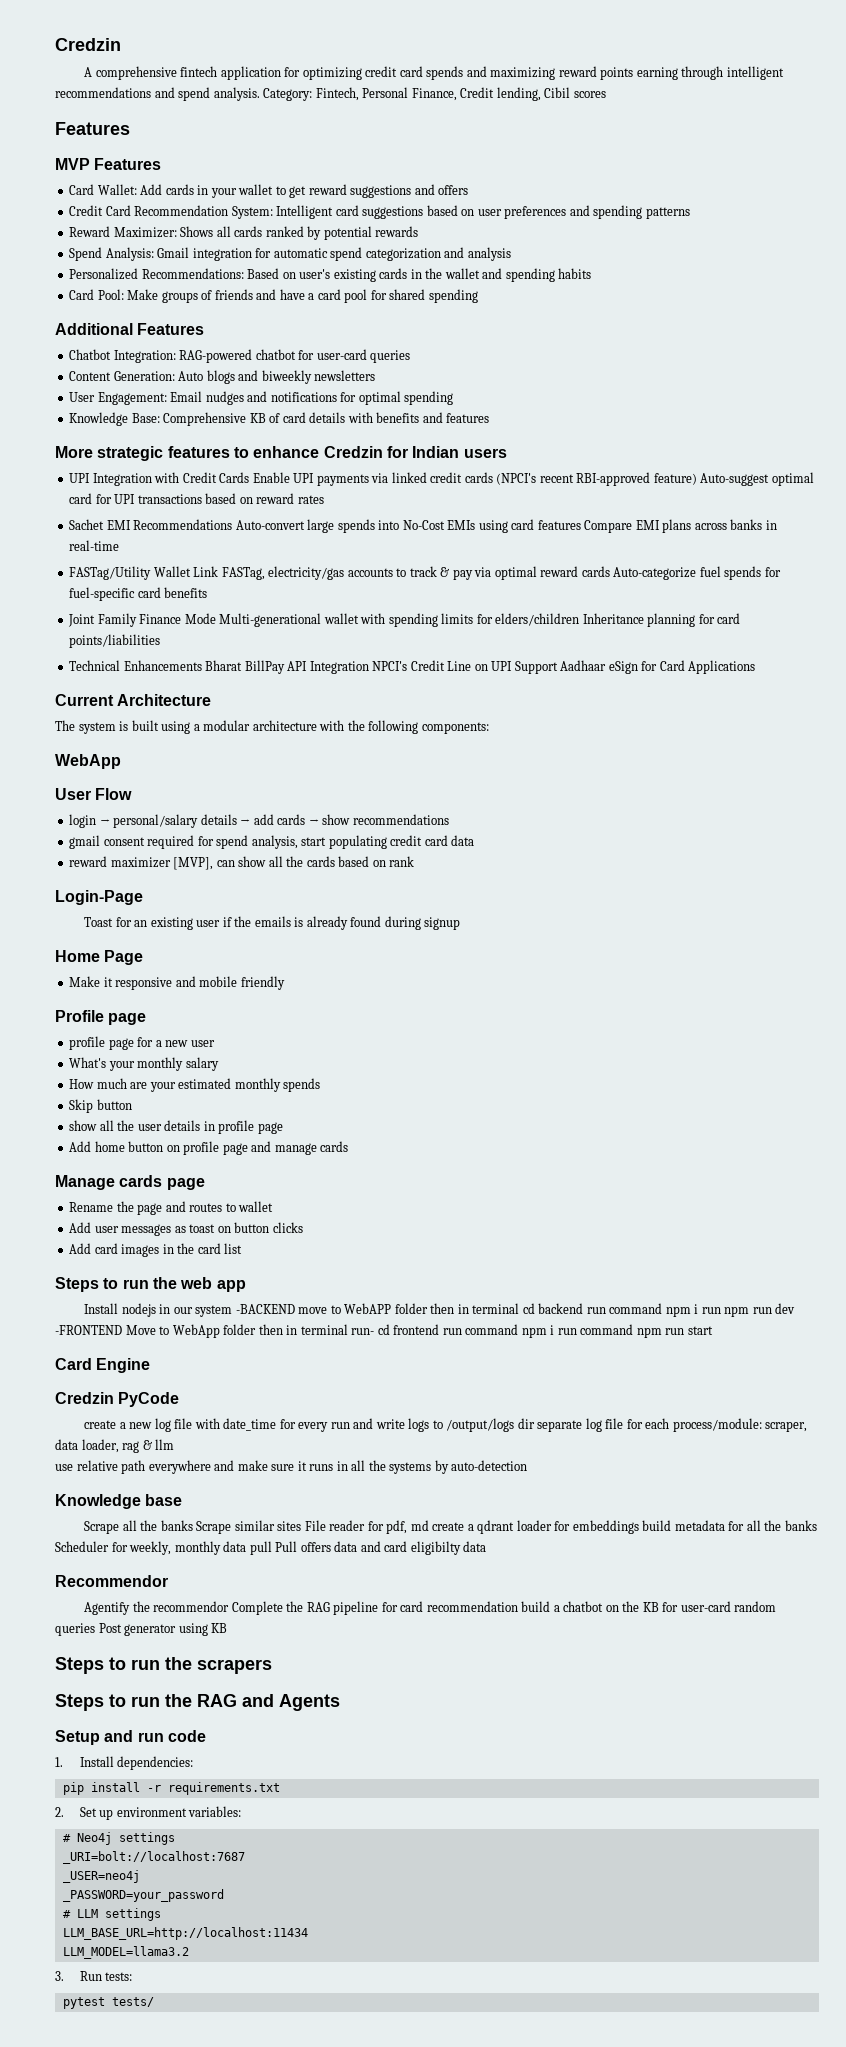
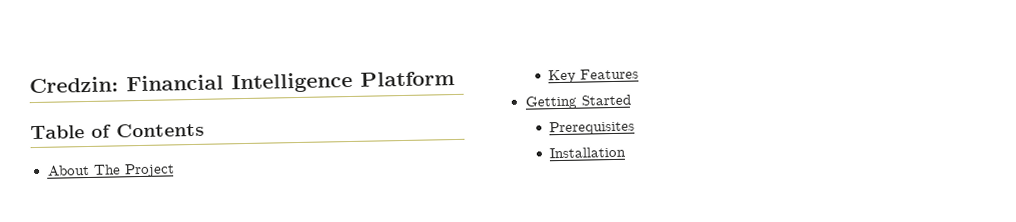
[55,38,121,51] [84,66,784,80] [55,87,606,101] [55,122,130,135] [55,158,162,170] [69,184,469,198] [69,205,690,219] [69,226,419,240] [69,247,511,261] [69,268,592,282] [69,289,478,303] [55,323,205,335] [69,349,411,363] [69,370,376,384] [69,391,454,405] [69,412,490,426] [55,446,507,461] [69,472,814,486] [69,493,324,504] [69,519,777,533] [69,540,120,551] [69,566,781,580] [69,587,208,601] [68,613,741,627] [69,634,161,648] [69,660,756,674] [55,694,212,706] [55,720,489,734] [55,754,121,769] [55,788,133,800] [69,814,449,828] [69,835,475,849] [69,856,415,870] [55,890,143,905] [84,916,461,930] [55,950,144,965] [69,976,285,990] [55,1010,147,1025] [69,1036,215,1050] [69,1057,219,1071] [69,1078,321,1092] [69,1099,132,1113] [69,1120,283,1134] [69,1141,349,1155] [55,1175,205,1190] [69,1201,274,1215] [69,1222,303,1236] [69,1243,243,1257] [55,1277,246,1292] [84,1303,796,1317] [55,1324,713,1338] [55,1358,151,1373] [55,1392,180,1407] [84,1418,808,1432] [55,1439,175,1453] [55,1460,528,1474] [55,1494,183,1509] [84,1520,817,1534] [55,1541,487,1555] [55,1575,168,1587] [84,1601,777,1615] [55,1623,228,1636] [55,1657,272,1674] [55,1694,340,1711] [55,1730,206,1745] [55,1756,194,1770] [62,1782,280,1795] [55,1806,242,1820] [62,1832,175,1845] [62,1851,245,1864] [62,1870,140,1883] [62,1889,224,1902] [62,1908,161,1921] [62,1927,308,1940] [62,1946,189,1959] [55,1971,133,1981] [62,1997,154,2009] Credzin // A comprehensive fintech application for optimizing credit card spends and maximizing reward points earning through intelligent recommendations and spend analysis. Category: Fintech, Personal Finance, Credit lending, Cibil scores // Features // MVP Features // Card Wallet: Add cards in your wallet to get reward suggestions and offers // Credit Card Recommendation System: Intelligent card suggestions based on user preferences and spending patterns // Reward Maximizer: Shows all cards ranked by potential rewards // Spend Analysis: Gmail integration for automatic spend categorization and analysis // Personalized Recommendations: Based on user's existing cards in the wallet and spending habits // Card Pool: Make groups of friends and have a card pool for shared spending // Additional Features // Chatbot Integration: RAG-powered chatbot for user-card queries // Content Generation: Auto blogs and biweekly newsletters // User Engagement: Email nudges and notifications for optimal spending // Knowledge Base: Comprehensive KB of card details with benefits and features // More strategic features to enhance Credzin for Indian users // UPI Integration with Credit Cards Enable UPI payments via linked credit cards (NPCI's recent RBI-approved feature) Auto-suggest optimal card for UPI transactions based on reward rates // Sachet EMI Recommendations Auto-convert large spends into No-Cost EMIs using card features Compare EMI plans across banks in real-time // FASTag/Utility Wallet Link FASTag, electricity/gas accounts to track & pay via optimal reward cards Auto-categorize fuel spends for fuel-specific card benefits // Joint Family Finance Mode Multi-generational wallet with spending limits for elders/children Inheritance planning for card points/liabilities // Technical Enhancements Bharat BillPay API Integration NPCI's Credit Line on UPI Support Aadhaar eSign for Card Applications // Current Architecture // The system is built using a modular architecture with the following components: // WebApp // User Flow // login → personal/salary details → add cards → show recommendations // gmail consent required for spend analysis, start populating credit card data // reward maximizer [MVP], can show all the cards based on rank // Login-Page // Toast for an existing user if the emails is already found during signup // Home Page // Make it responsive and mobile friendly // Profile page // profile page for a new user // What's your monthly salary // How much are your estimated monthly spends // Skip button // show all the user details in profile page // Add home button on profile page and manage cards // Manage cards page // Rename the page and routes to wallet // Add user messages as toast on button clicks // Add card images in the card list // Steps to run the web app // Install nodejs in our system -BACKEND move to WebAPP folder then in terminal cd backend run command npm i run npm run dev -FRONTEND Move to WebApp folder then in terminal run- cd frontend run command npm i run command npm run start // Card Engine // Credzin PyCode // create a new log file with date_time for every run and write logs to /output/logs dir separate log file for each process/module: scraper, data loader, rag & llm // use relative path everywhere and make sure it runs in all the systems by auto-detection // Knowledge base // Scrape all the banks Scrape similar sites File reader for pdf, md create a qdrant loader for embeddings build metadata for all the banks Scheduler for weekly, monthly data pull Pull offers data and card eligibilty data // Recommendor // Agentify the recommendor Complete the RAG pipeline for card recommendation build a chatbot on the KB for user-card random queries Post generator using KB // Steps to run the scrapers // Steps to run the RAG and Agents // Setup and run code // 1. Install dependencies: // pip install -r requirements.txt // 2. Set up environment variables: // # Neo4j settings // _URI=bolt://localhost:7687 // _USER=neo4j // _PASSWORD=your_password // # LLM settings // LLM_BASE_URL=http://localhost:11434 // LLM_MODEL=llama3.2 // 3. Run tests: // pytest tests/ -> [29,71,455,94] [30,122,205,140] [46,163,175,178] [548,68,640,84] [524,94,631,110] [549,120,636,136] [549,146,627,159] Credzin: Financial Intelligence Platform // Table of Contents // About The Project // Key Features // Getting Started // Prerequisites // Installation

